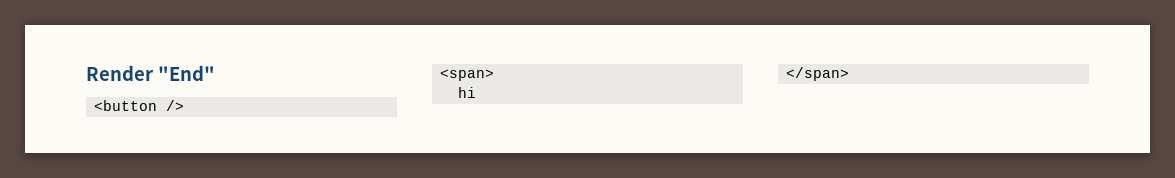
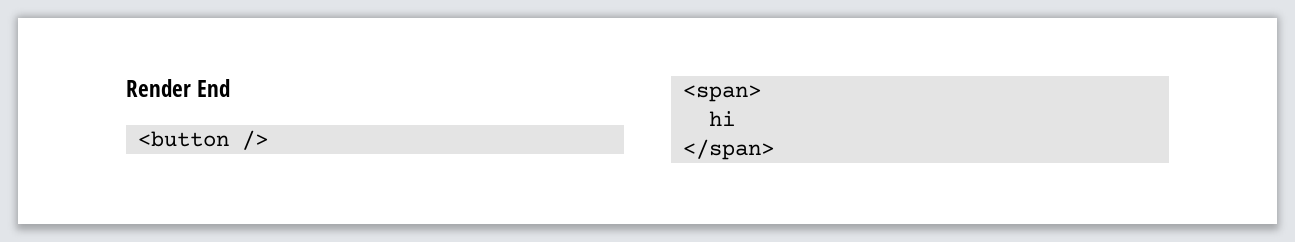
[157,65,215,81] "End" -> [197,79,231,97] End

